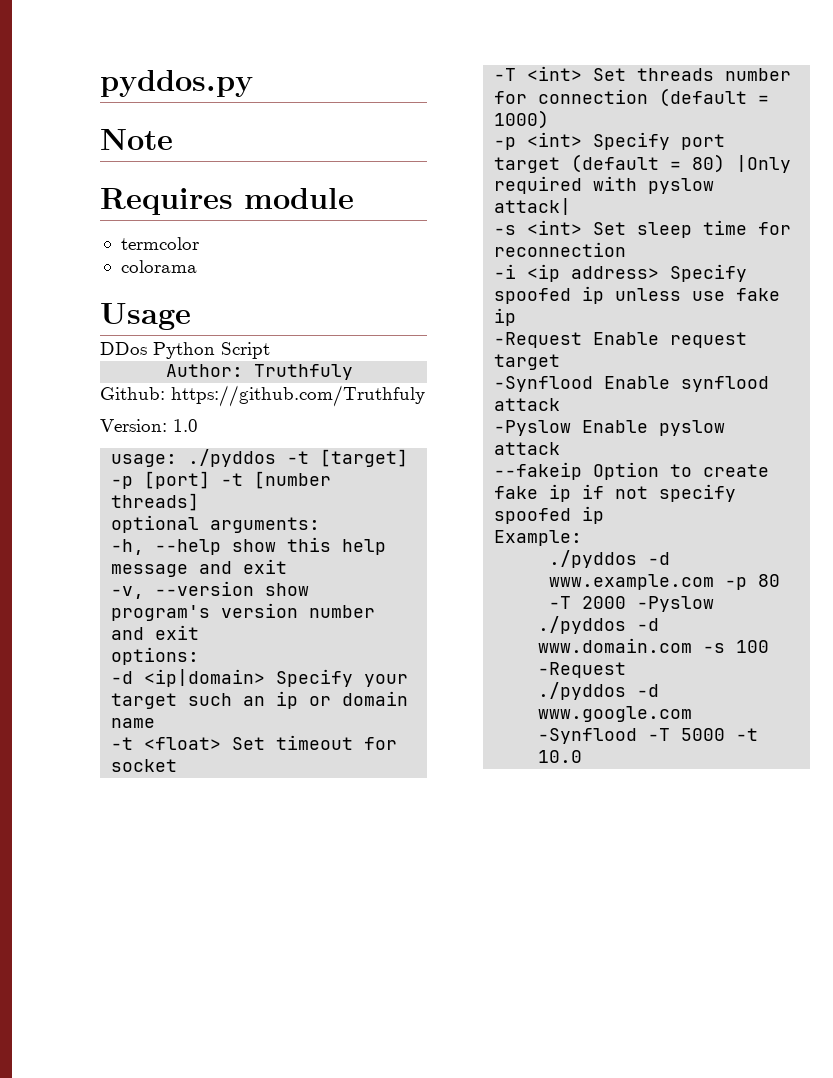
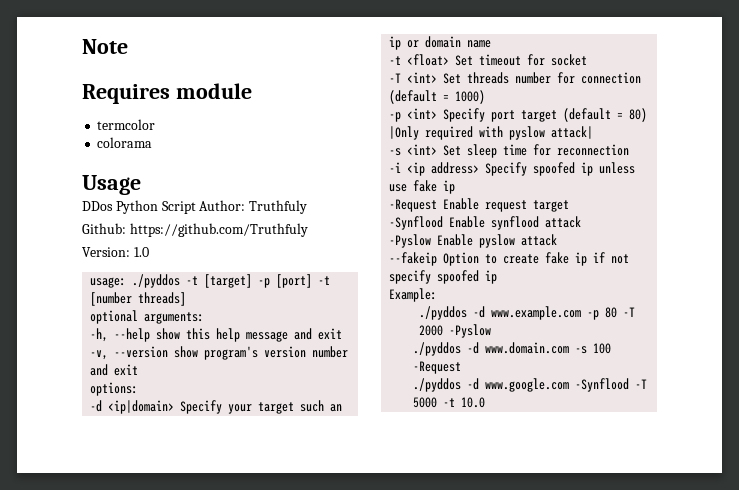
[100,70,253,97] pyddos.py // -> (82, 46) none
(270, 350) // -> (196, 207) none

